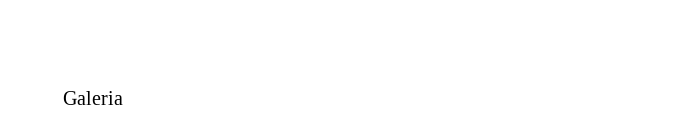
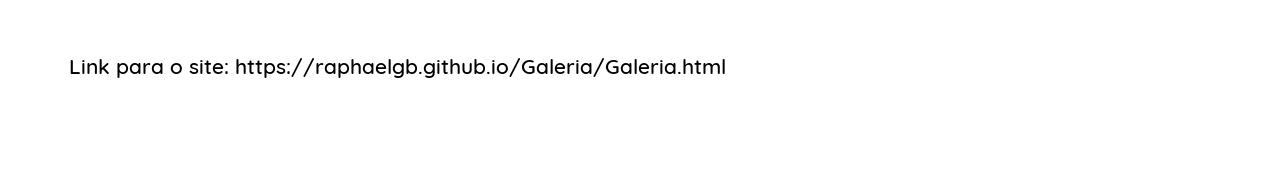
[63,91,123,105] Galeria -> [69,58,726,78] Link para o site: https://raphaelgb.github.io/Galeria/Galeria.html

